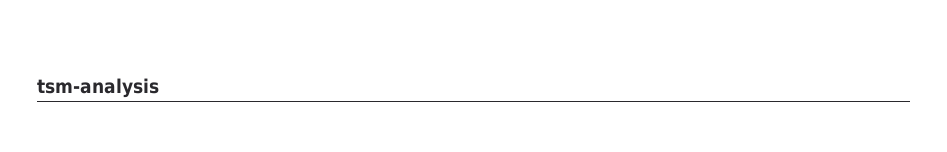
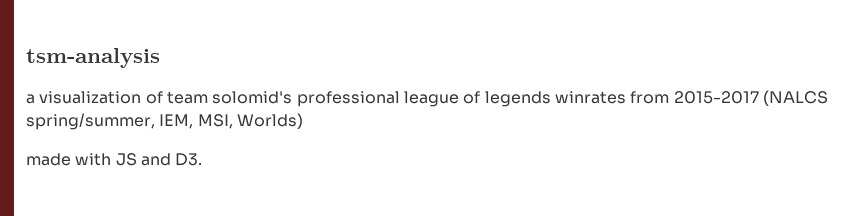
(159, 88) none -> [26,90,828,107] [26,113,303,130] [26,153,203,166] // a visualization of team solomid's professional league of legends winrates from 2015-2017 (NALCS spring/summer, IEM, MSI, Worlds) // made with JS and D3.

